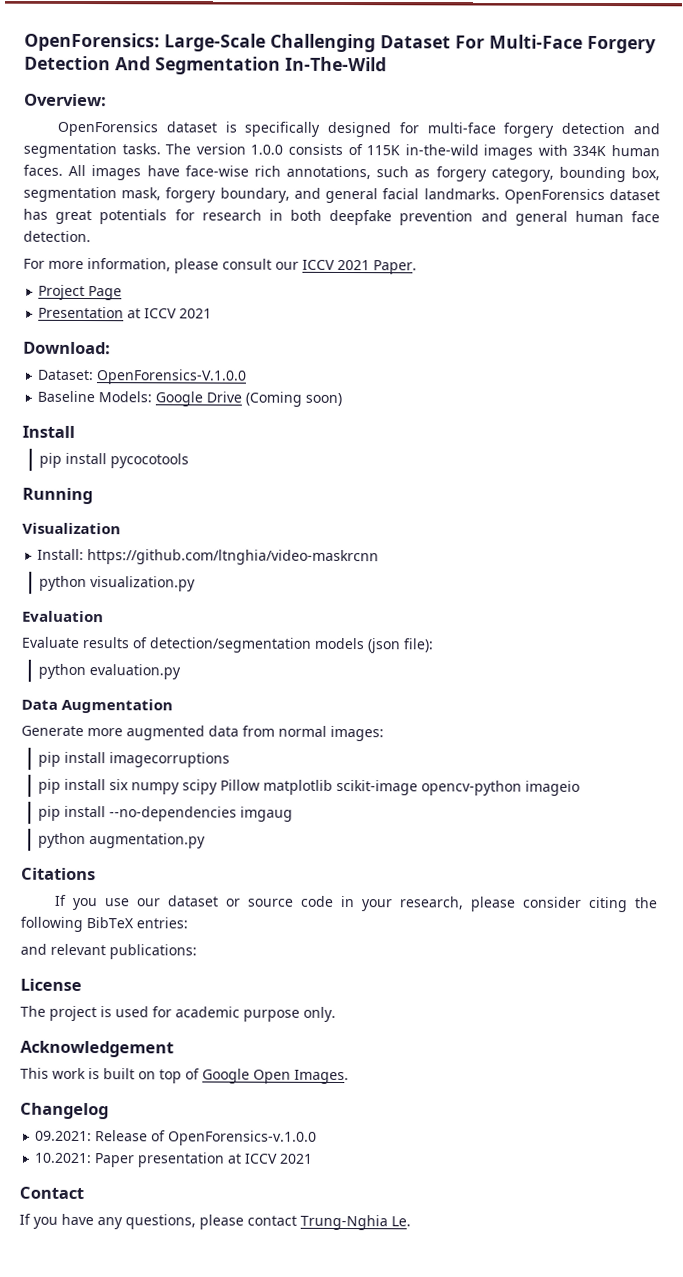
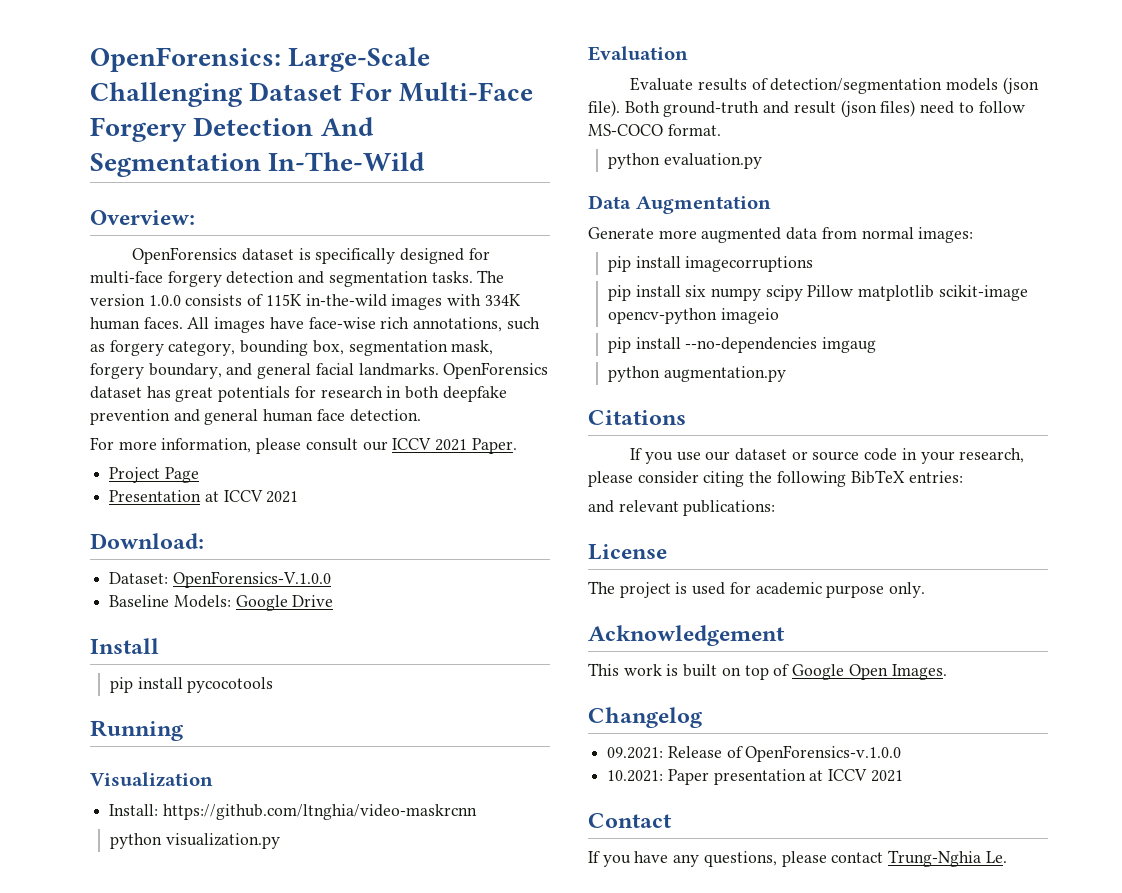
[245,391,343,407] (Coming soon) -> (334, 601) none
[403,638,434,653] file): -> [588,100,1025,117] [588,124,721,136] file). Both ground-truth and result (json files) need to follow MS-COCO format.

